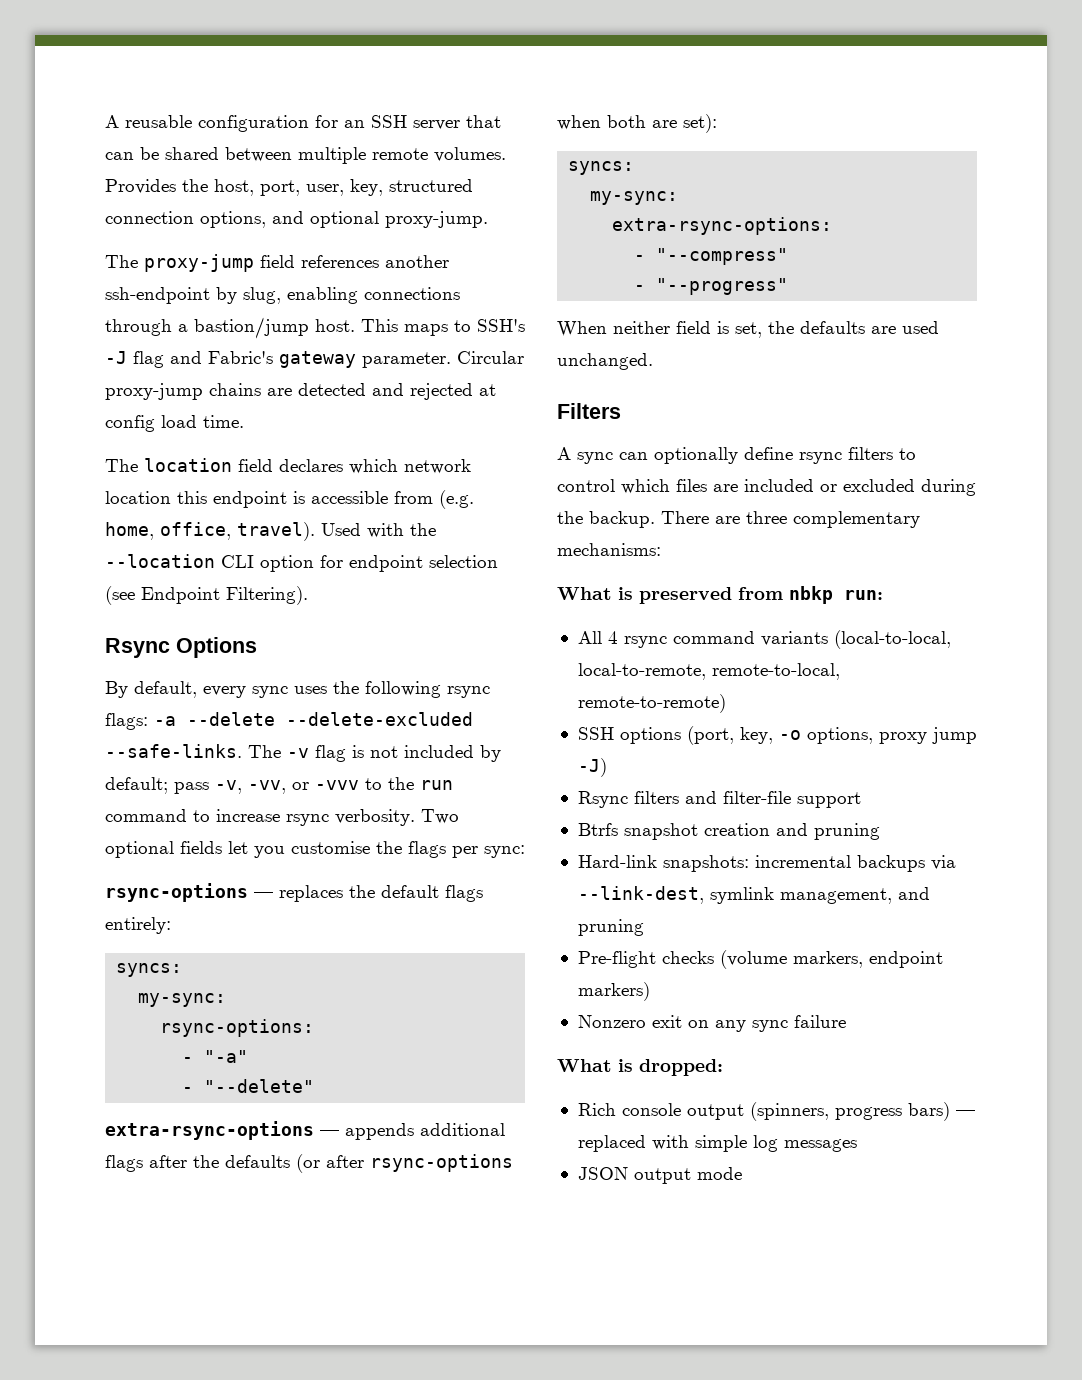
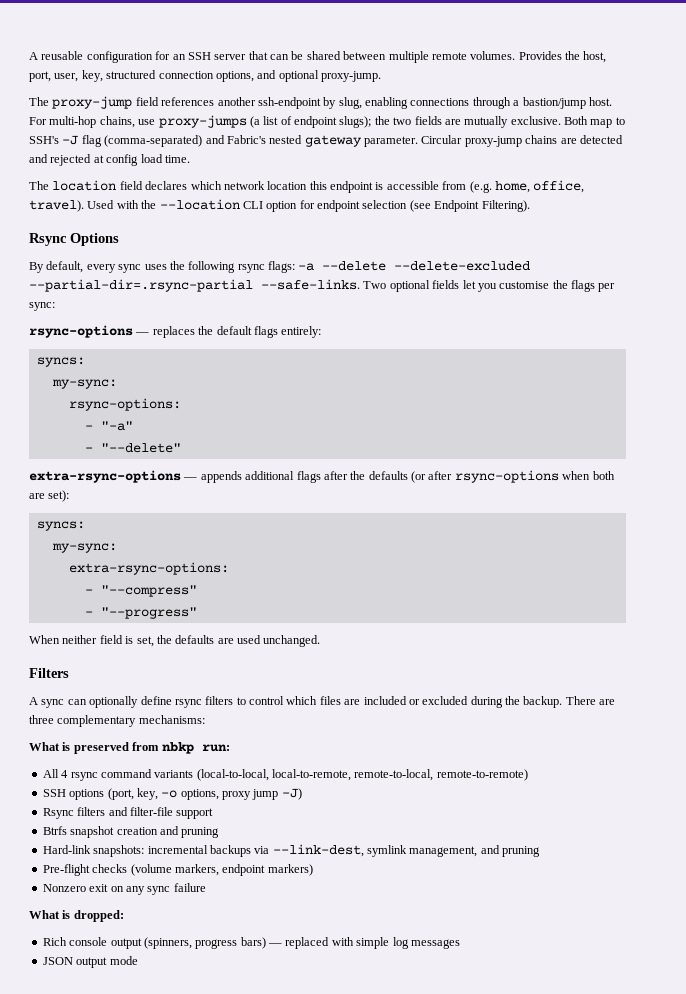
[361,319,448,336] This maps -> [29,115,613,128] For multi-hop chains, use proxy-jumps (a list of endpoint slugs); the two fields are mutually exclusive. Both map
(164, 359) none -> [104,135,203,147] (comma-separated)
(273, 357) none -> [269,135,303,144] nested
[105,744,501,762] [105,777,453,794] [105,809,415,826] --safe-links. The -v flag is not included by default; pass -v, -vv, or -vvv to the run command to increase rsync verbosity. -> [29,279,360,292] --partial-dir=.rsync-partial --safe-links.

